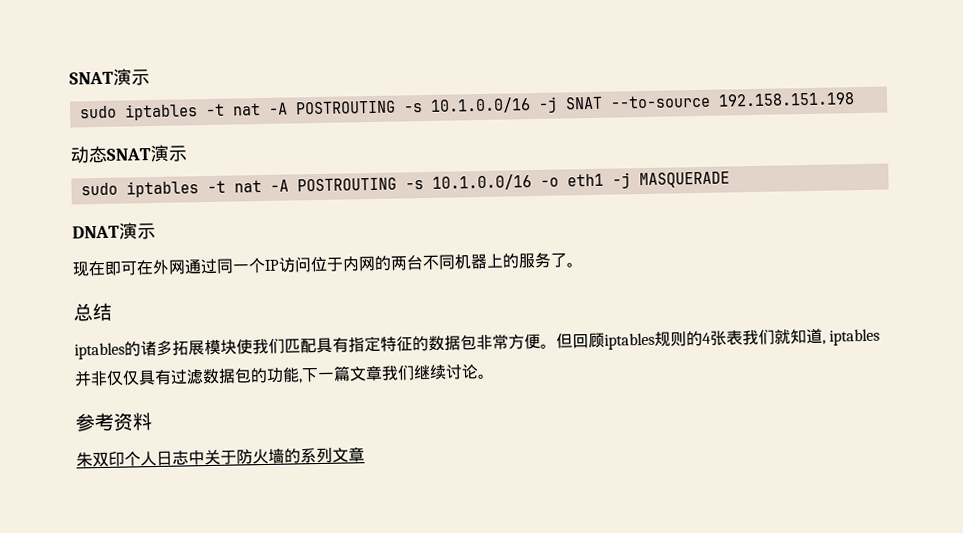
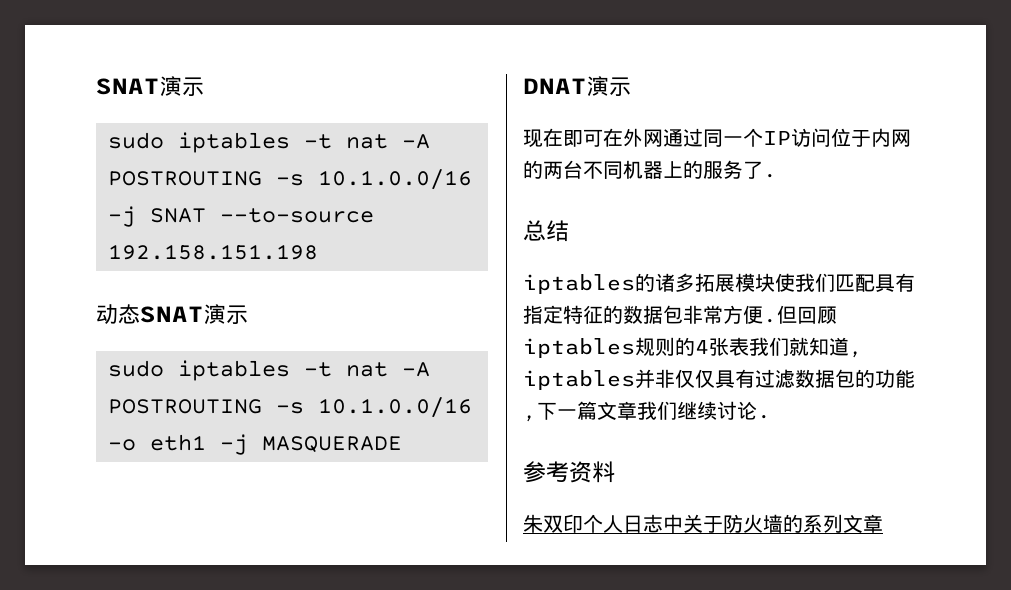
[566,262,584,268] 。 -> [763,173,777,178] .
[540,343,557,349] 。 -> [763,318,777,323] .
[477,373,495,380] 。 -> [757,414,771,419] .

